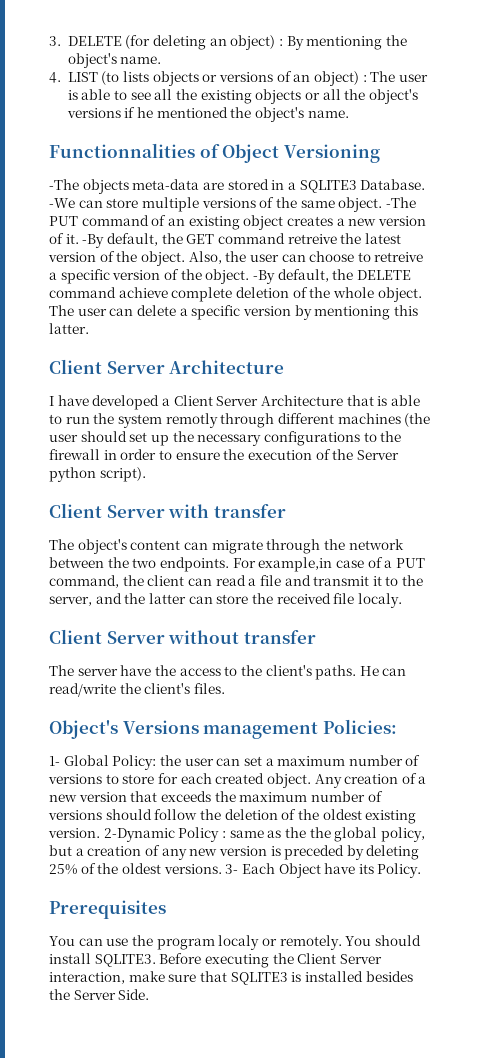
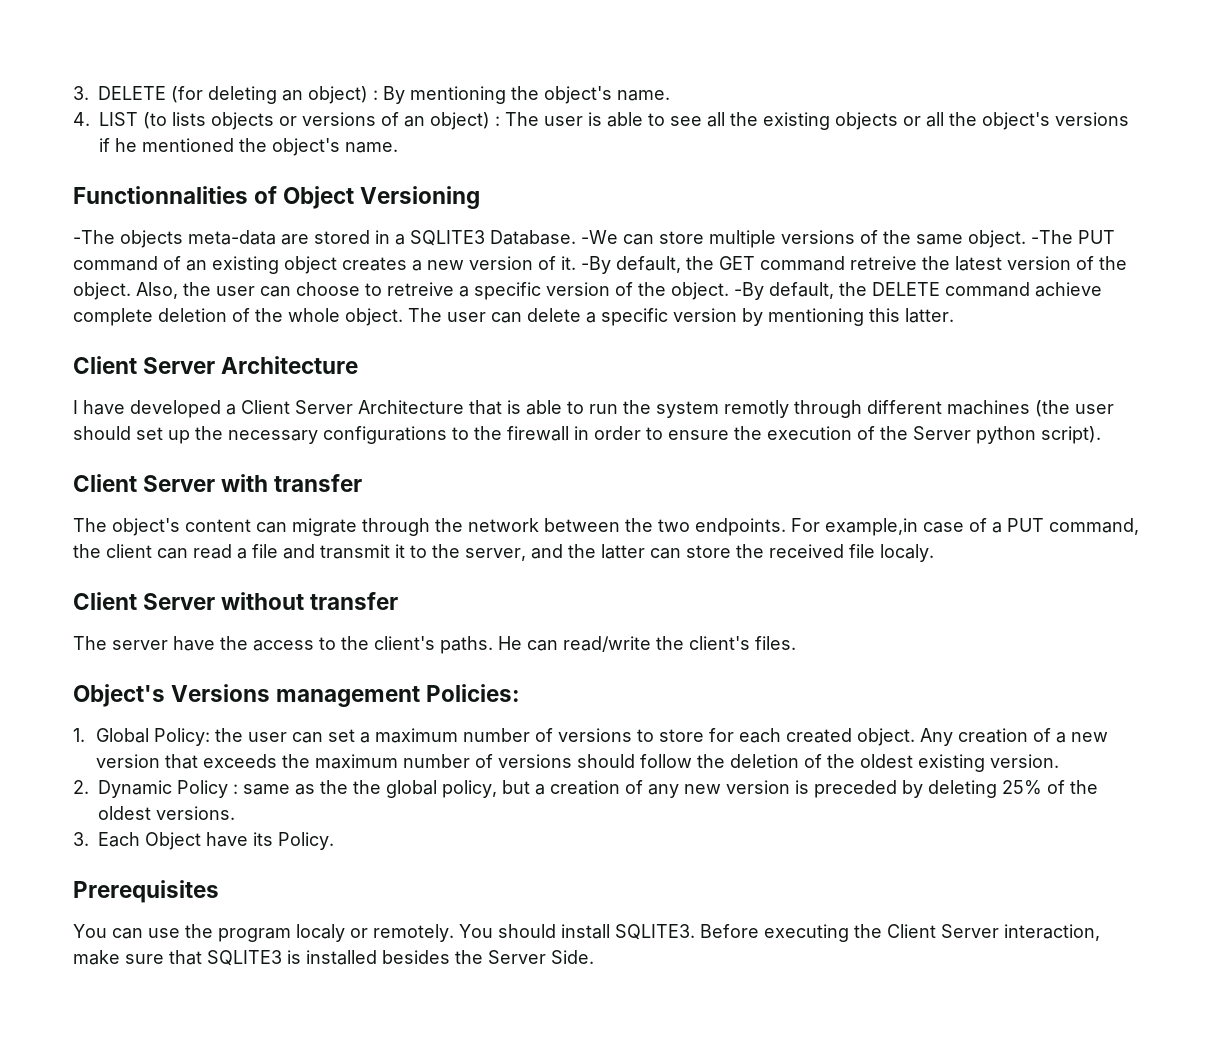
[49,756,60,766] 1- -> [73,728,85,742] 1.
[103,828,175,842] 2-Dynamic -> [73,780,172,798] // 2. Dynamic
[225,864,239,874] 3- -> [73,832,89,846] // 3.

